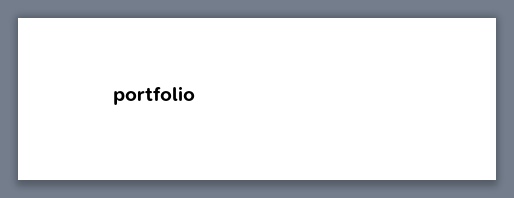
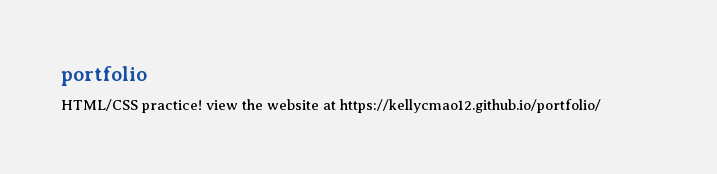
(195, 95) none -> [61,99,601,113] // HTML/CSS practice! view the website at https://kellycmao12.github.io/portfolio/

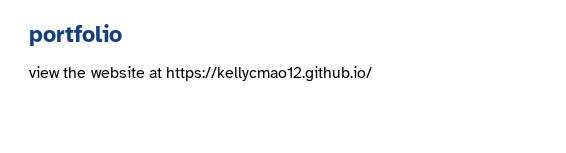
[61,99,202,113] HTML/CSS practice! -> (122, 35) none
[340,99,601,113] https://kellycmao12.github.io/portfolio/ -> [166,66,373,82] https://kellycmao12.github.io/

